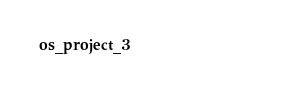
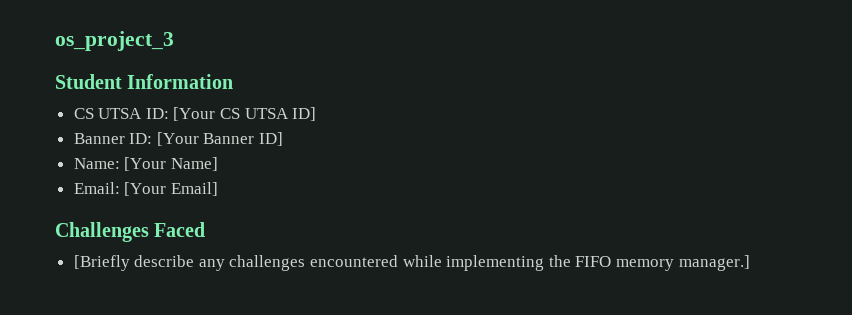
(131, 46) none -> [55,74,234,89] [73,107,317,121] [73,132,284,146] [73,157,218,171] [73,182,218,196] [55,222,206,242] [73,255,750,271] // Student Information // CS UTSA ID: [Your CS UTSA ID] // Banner ID: [Your Banner ID] // Name: [Your Name] // Email: [Your Email] // Challenges Faced // [Briefly describe any challenges encountered while implementing the FIFO memory manager.]

